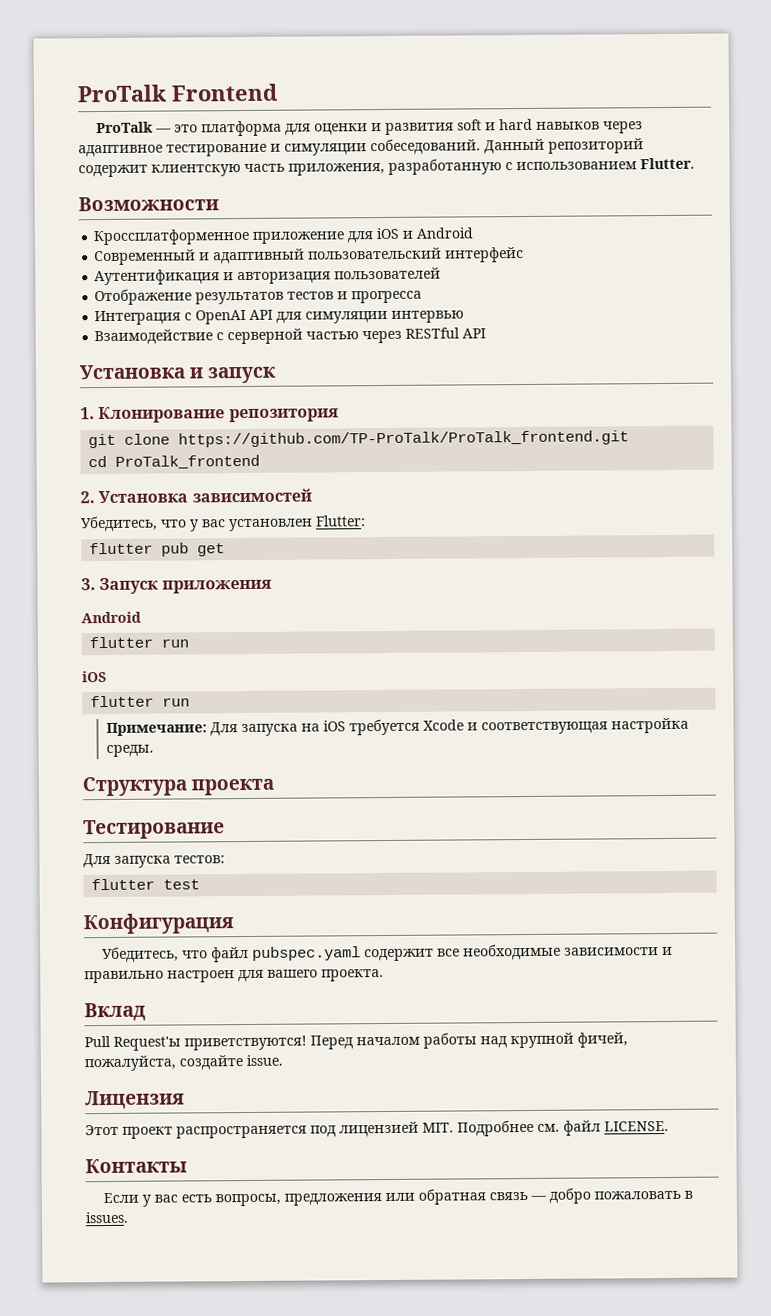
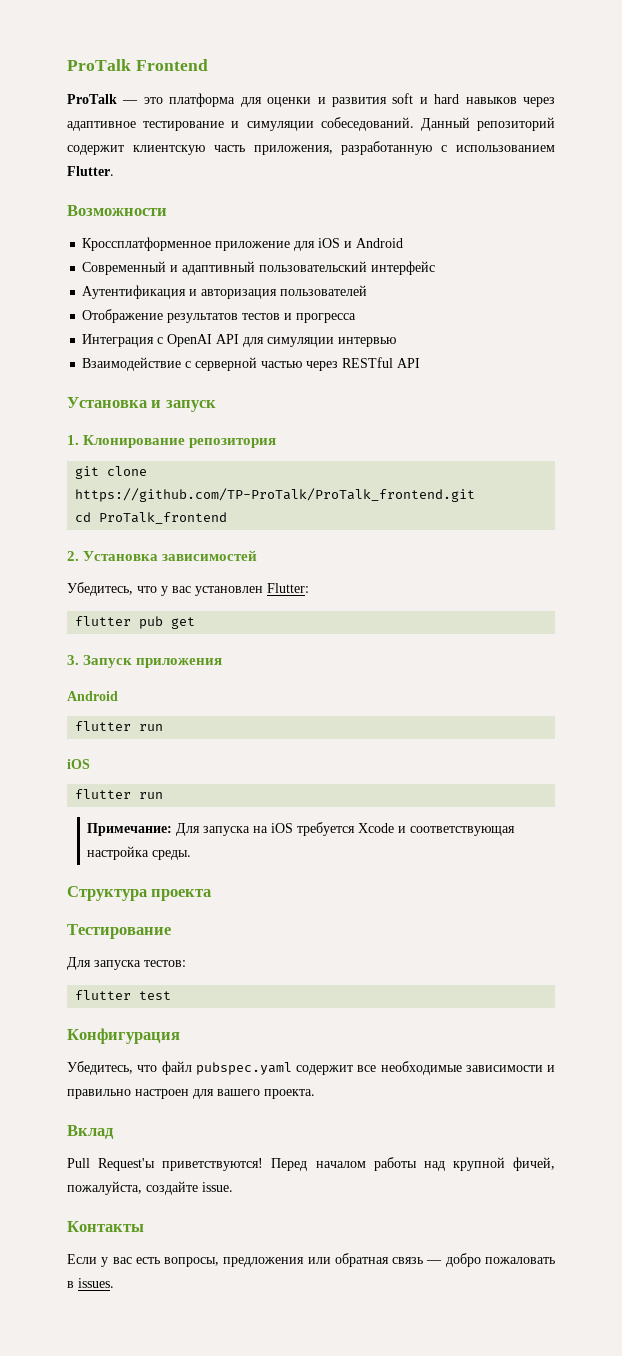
[85,1090,185,1110] [85,1119,669,1139] // Лицензия // Этот проект распространяется под лицензией MIT. Подробнее см. файл LICENSE. -> (233, 1187) none

